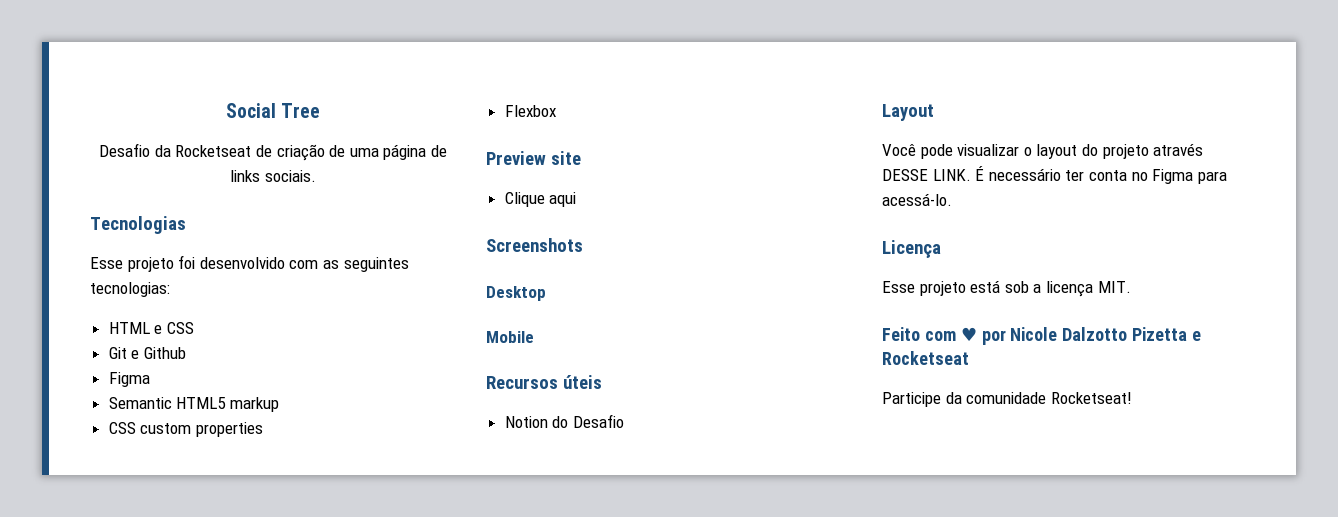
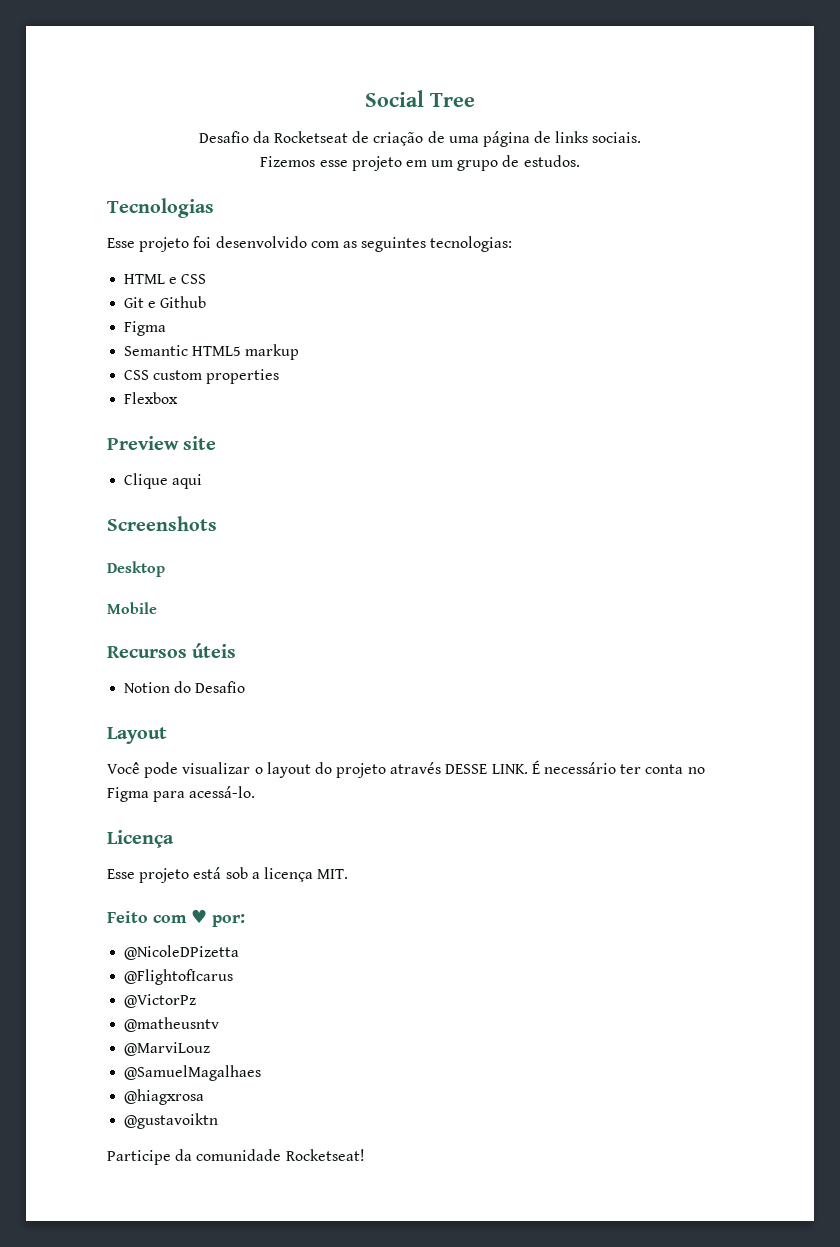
(316, 176) none -> [260,155,580,171] // Fizemos esse projeto em um grupo de estudos.
[981,327,1202,345] [882,351,969,365] por Nicole Dalzotto Pizetta e Rocketseat -> [212,913,245,927] [124,945,240,960] [124,969,234,985] [124,994,197,1008] [124,1017,220,1032] [124,1042,211,1056] [124,1065,262,1081] [124,1089,205,1105] [124,1113,219,1129] por: // @NicoleDPizetta // @FlightofIcarus // @VictorPz // @matheusntv // @MarviLouz // @SamuelMagalhaes // @hiagxrosa // @gustavoiktn

